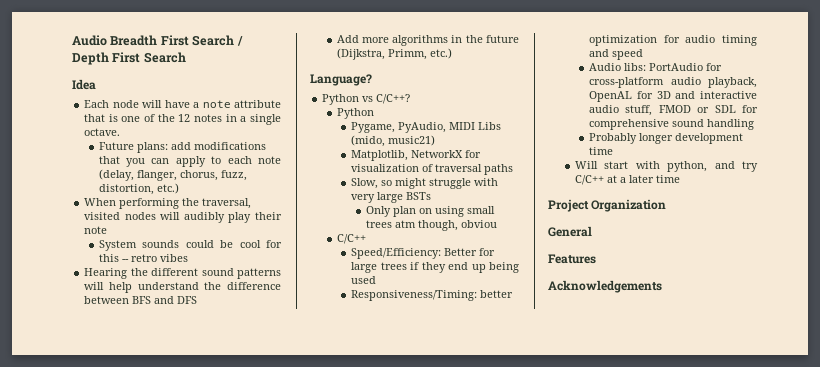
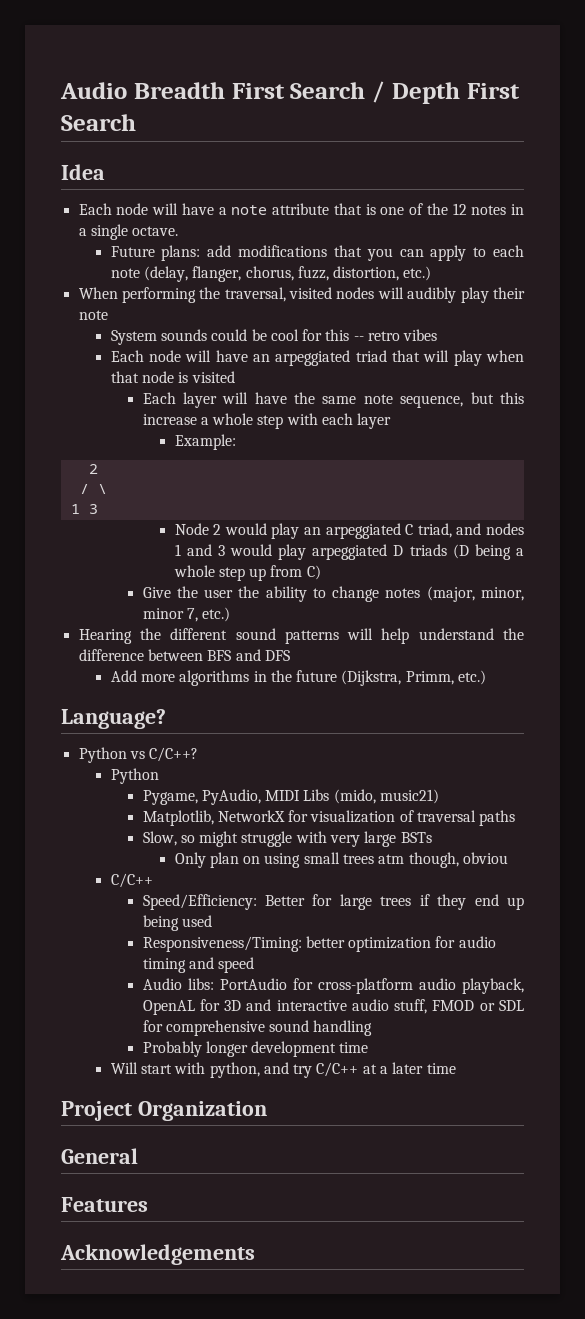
(188, 258) none -> [110,350,524,366] [110,371,235,383] [142,392,524,408] [142,413,392,429] [174,434,236,450] [88,464,98,474] [79,484,107,494] [70,504,98,514] [174,523,525,539] [174,544,525,560] [173,565,321,581] [142,586,524,602] [142,607,231,622] // Each node will have an arpeggiated triad that will play when that node is visited // Each layer will have the same note sequence, but this increase a whole step with each layer // Example: // 2 // / \ // 1 3 // Node 2 would play an arpeggiated C triad, and nodes 1 and 3 would play arpeggiated D triads (D being a whole step up from C) // Give the user the ability to change notes (major, minor, minor 7, etc.)

